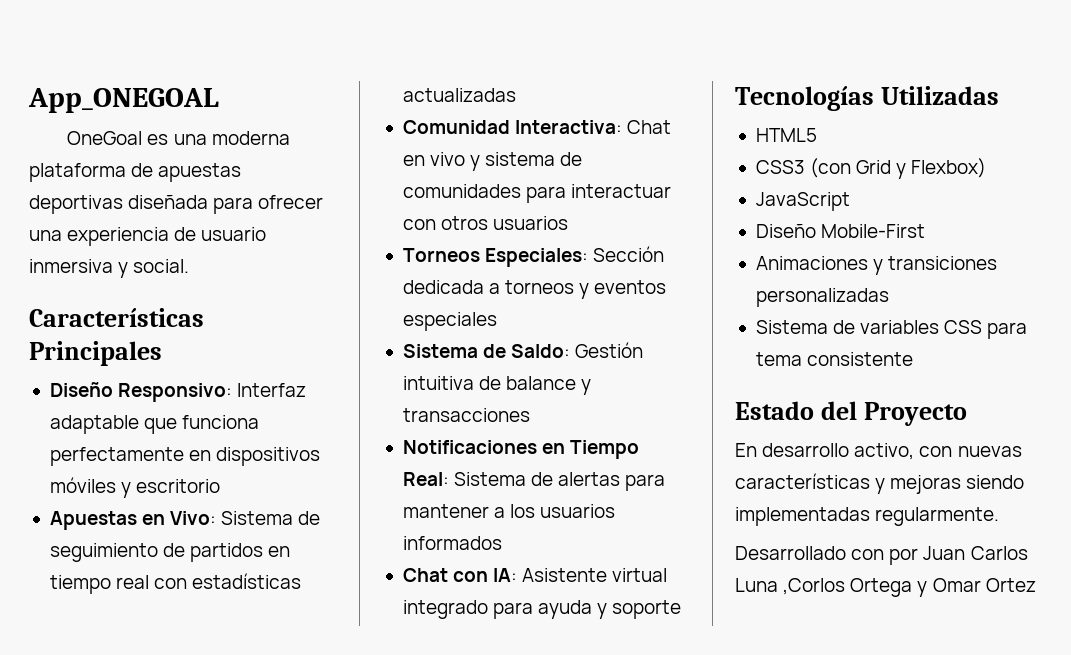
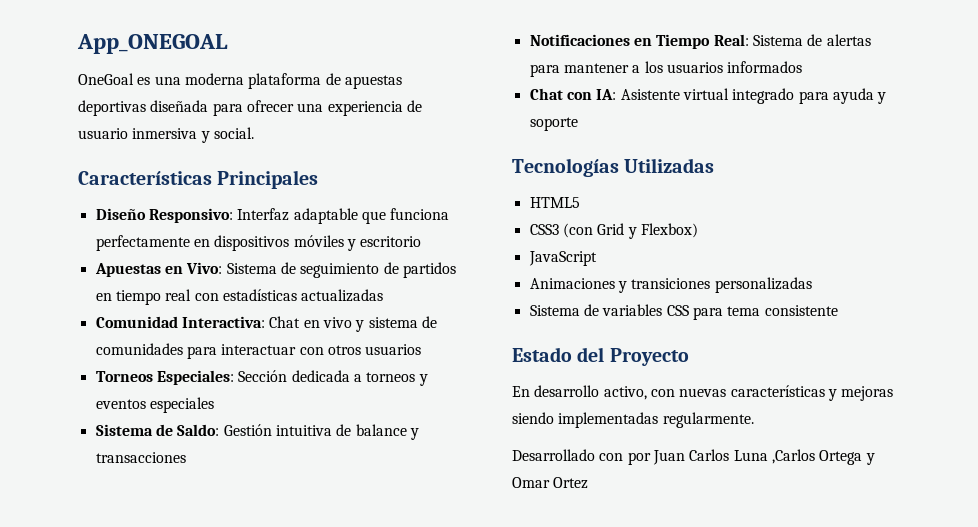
[755,224,926,238] // Diseño Mobile-First -> (597, 258) none
[783,578,846,595] ,Corlos -> [771,449,815,464] ,Carlos

